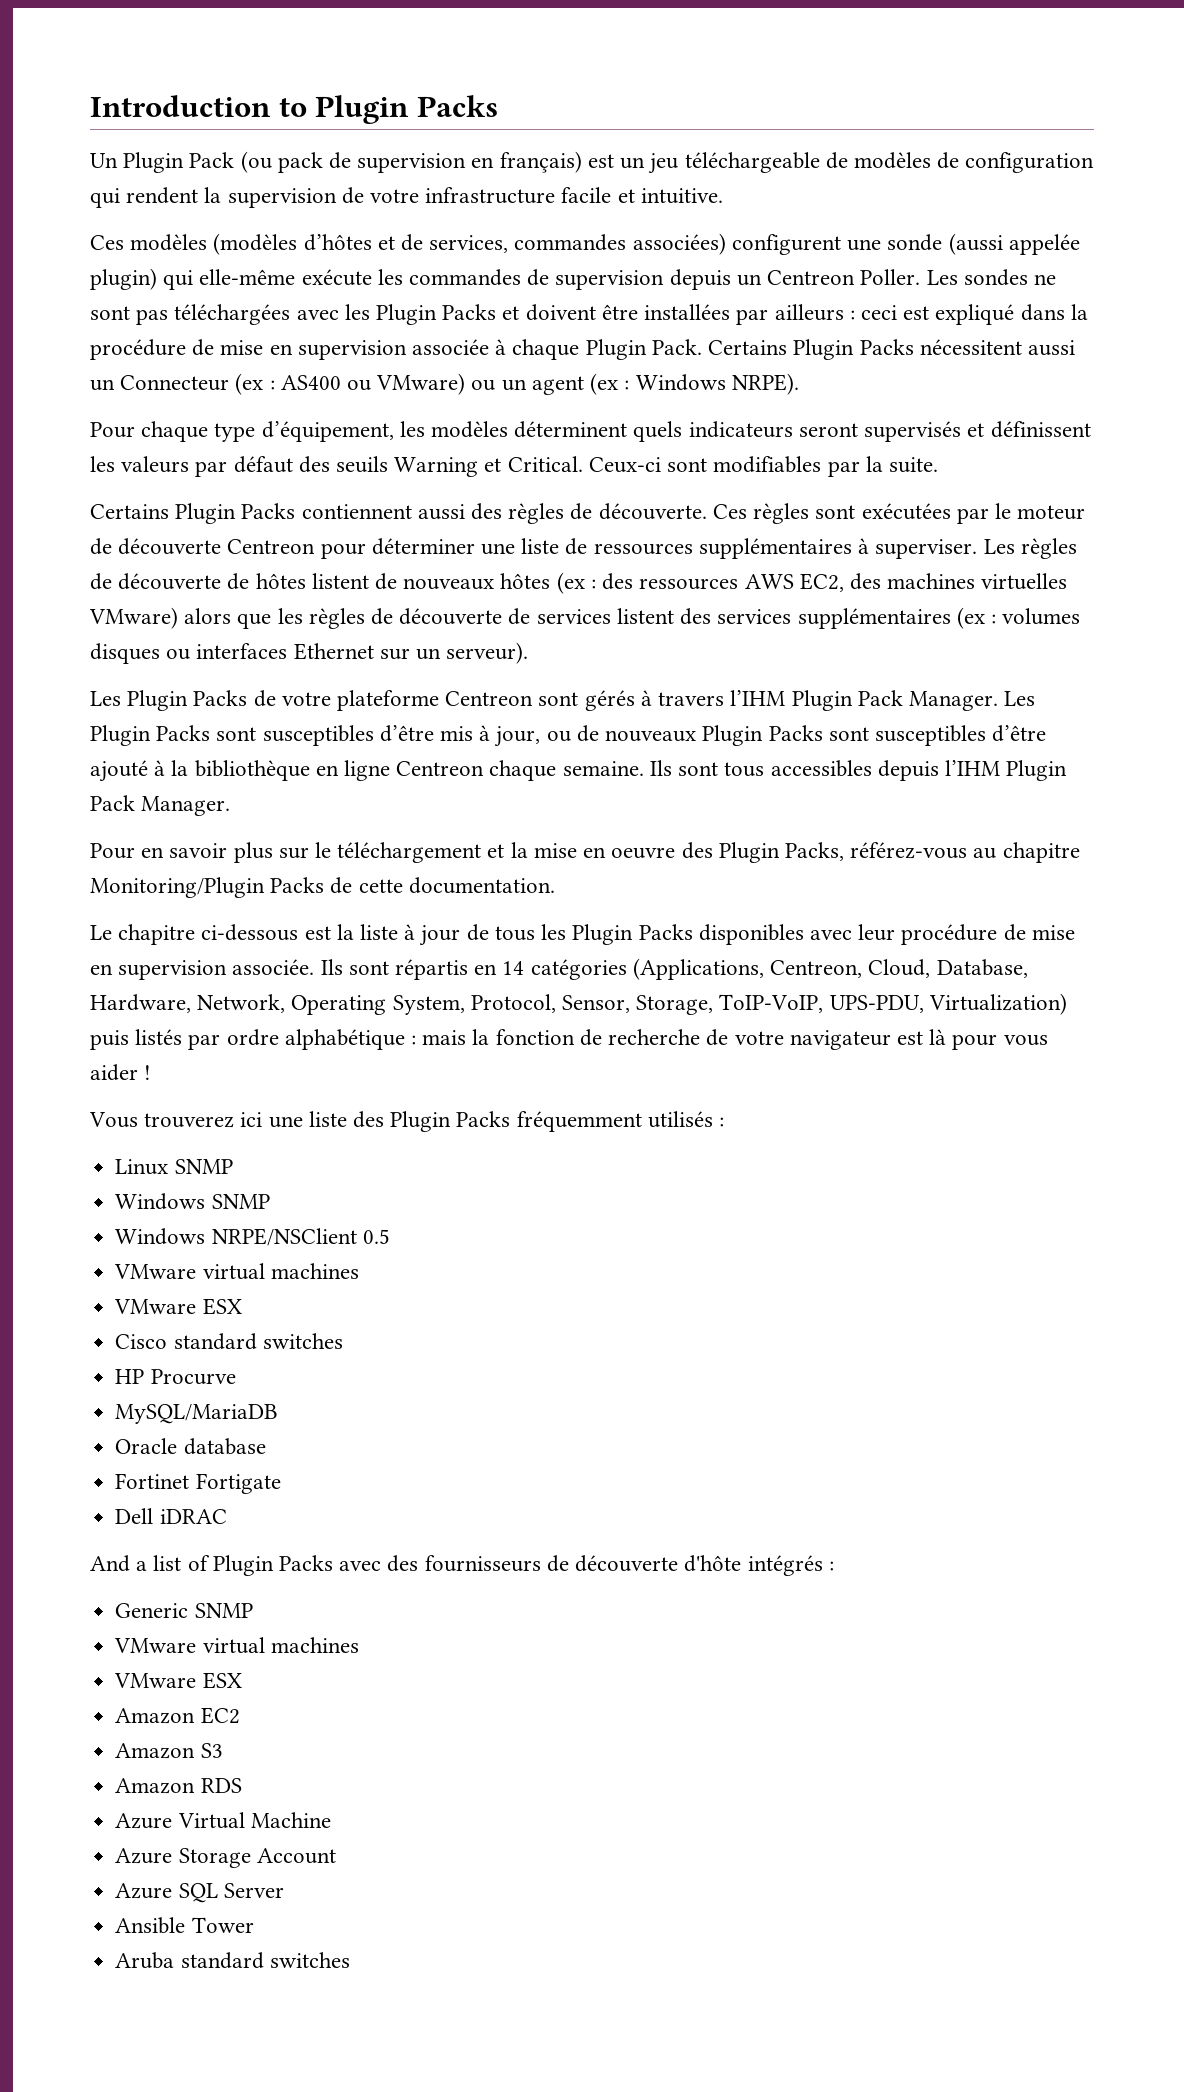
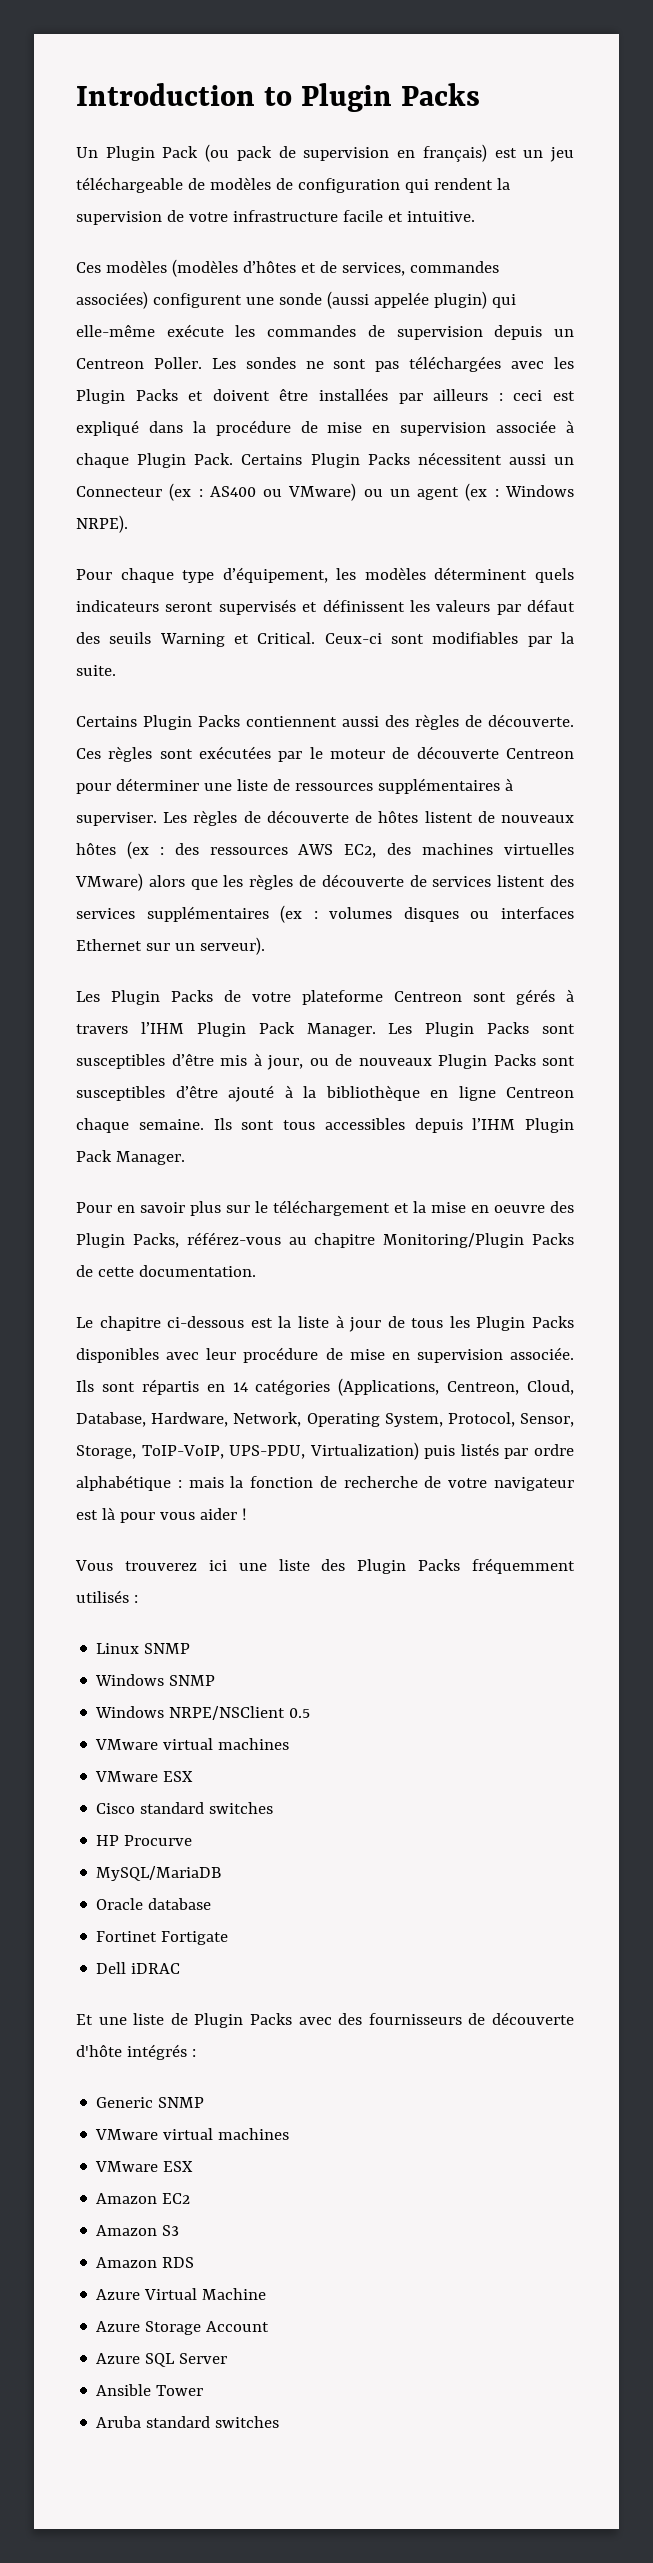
[90,1555,210,1572] And a list of -> [76,2013,188,2025] Et une liste de

